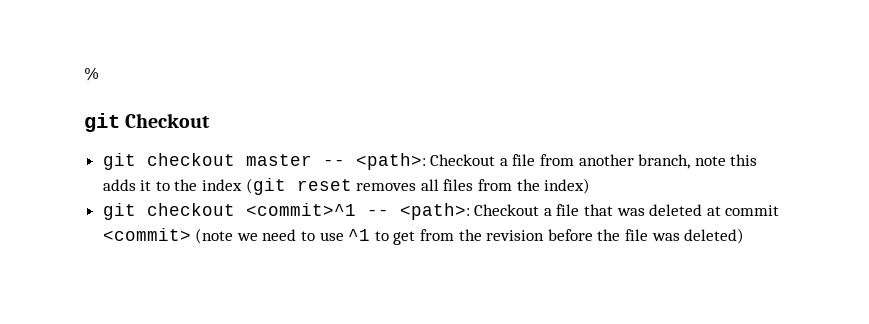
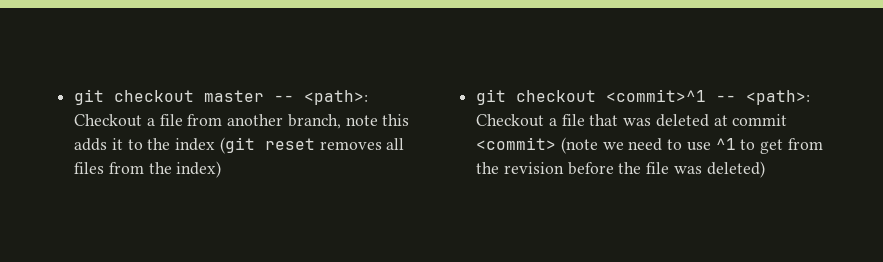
[84,67,99,81] [84,113,211,132] % // git Checkout // -> (74, 97) none

